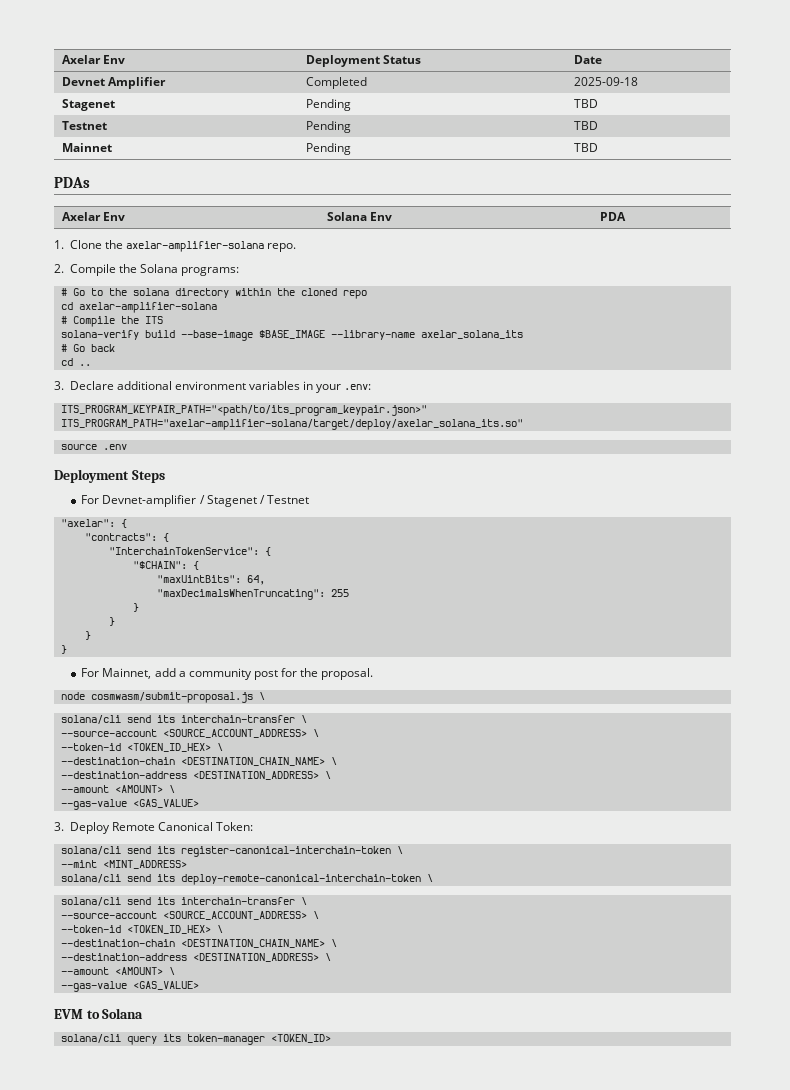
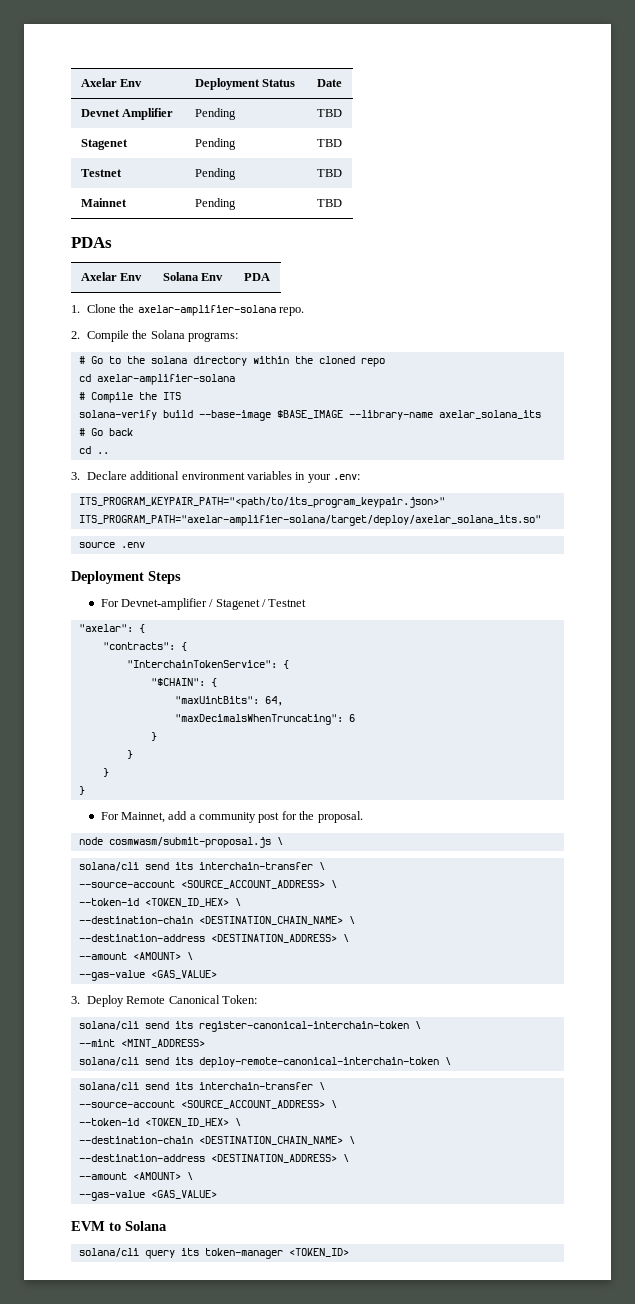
[305,77,367,89] [573,77,638,86] Completed | 2025-09-18 -> [194,108,236,120] [316,109,342,117] Pending | TBD
[330,589,349,597] 255 -> [348,714,355,722] 6

